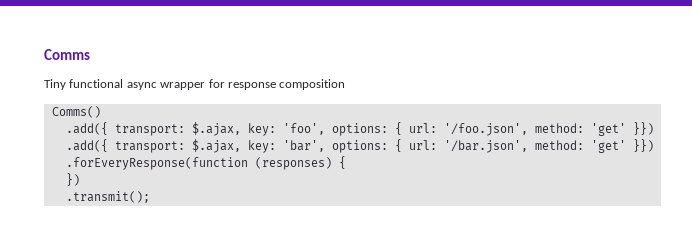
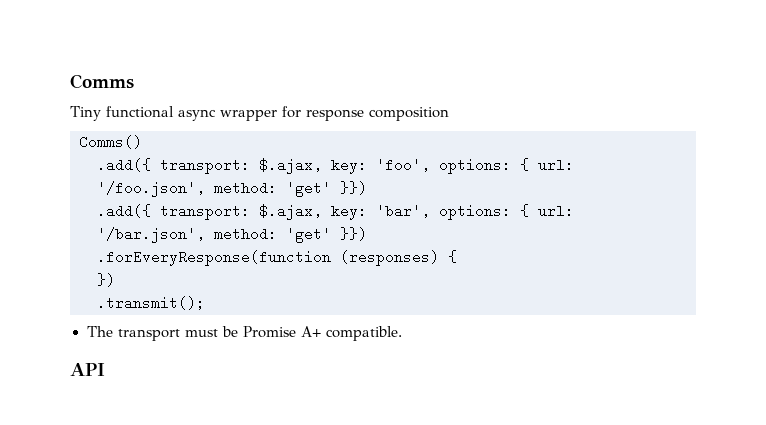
(150, 197) none -> [86,326,402,341] [70,363,105,376] // The transport must be Promise A+ compatible. // API

